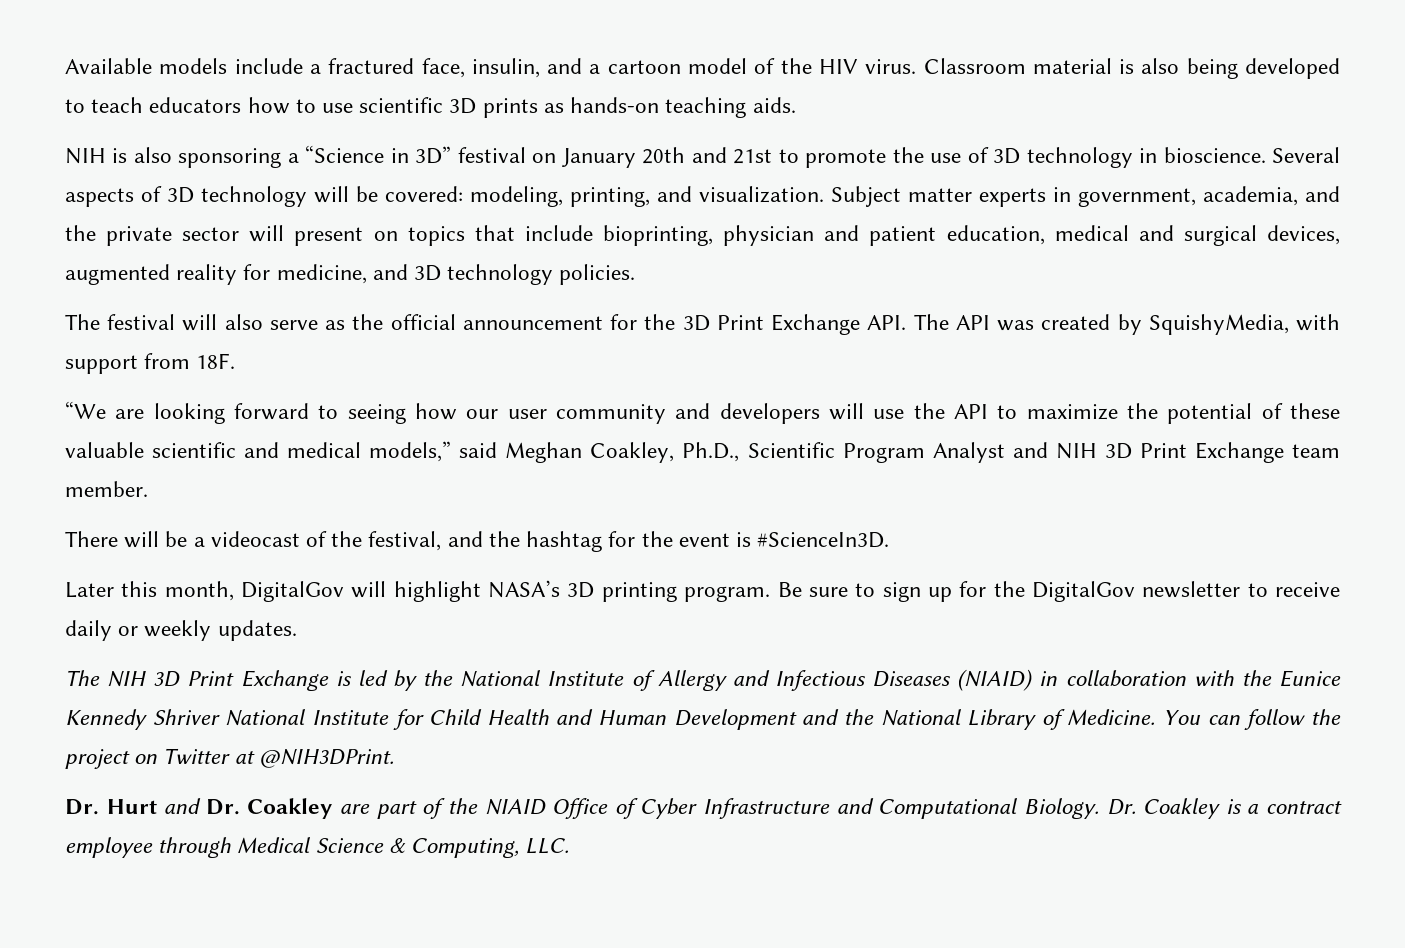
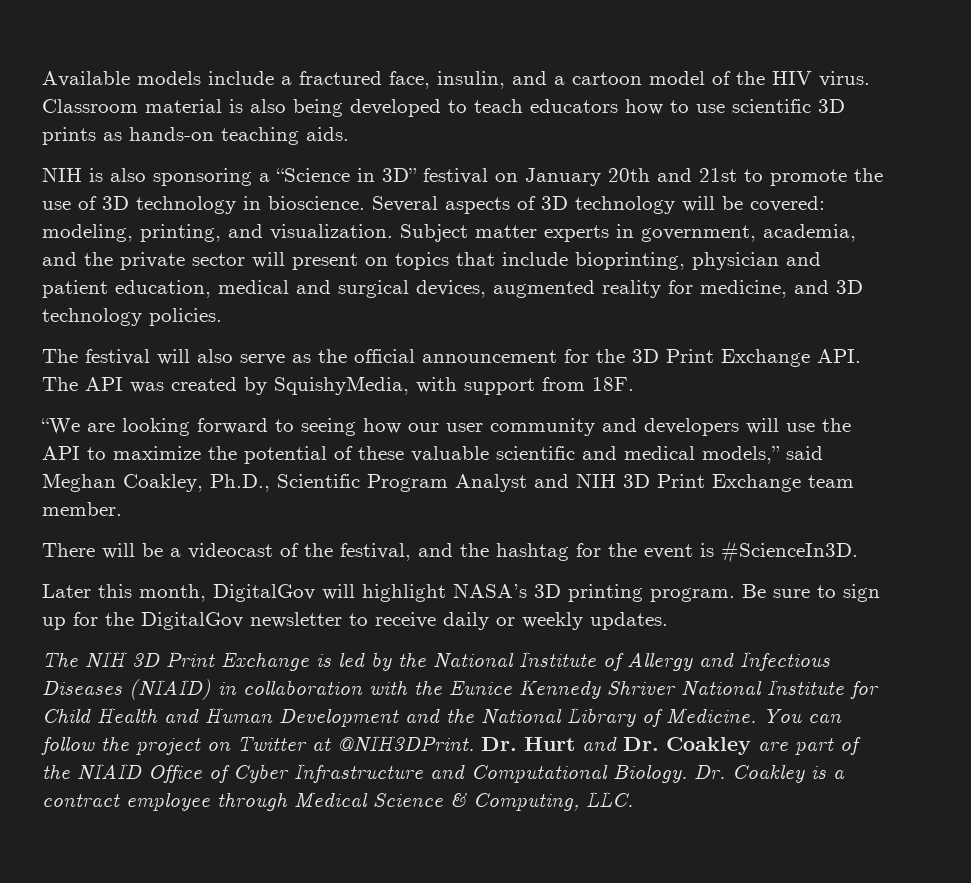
(394, 758) // -> (474, 743) none

